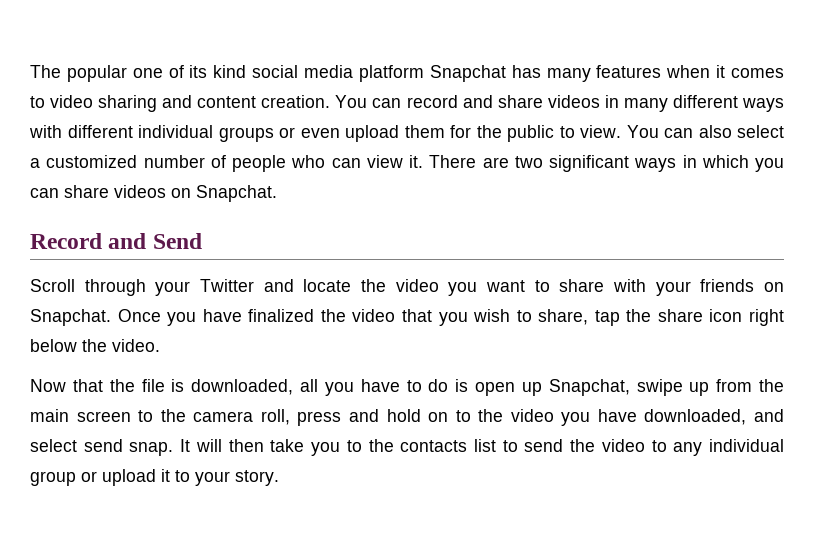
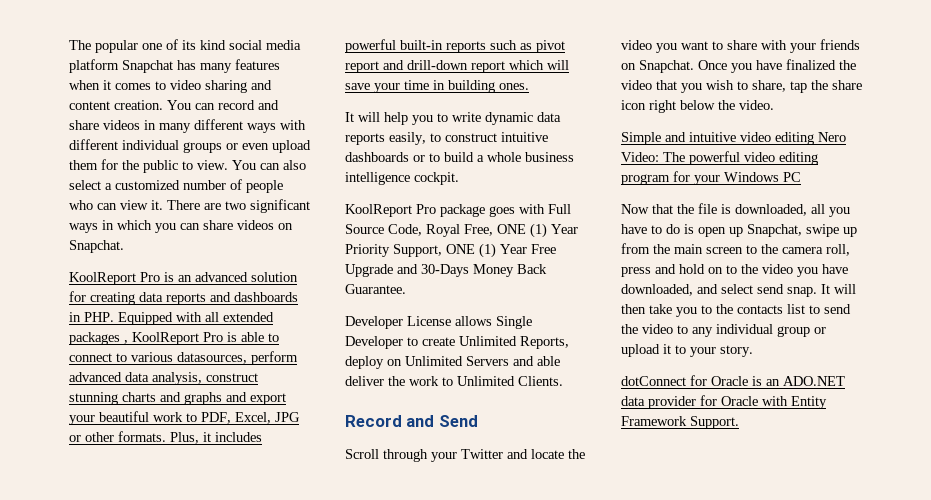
(277, 193) none -> [69,272,298,285] [69,291,298,305] [69,312,274,325] [69,332,279,345] [69,351,298,365] [69,372,258,385] [69,392,286,405] [69,411,300,425] [69,431,262,444] [345,39,565,53] [345,60,569,73] [345,80,529,93] [345,112,561,125] [345,132,548,145] [345,152,574,162] [345,172,459,185] [345,204,571,217] [345,223,578,238] [345,243,556,258] [345,264,547,277] [345,284,406,294] [345,316,532,329] [345,336,569,349] [345,356,560,369] [345,376,563,386] // KoolReport Pro is an advanced solution for creating data reports and dashboards in PHP. Equipped with all extended packages , KoolReport Pro is able to connect to various datasources, perform advanced data analysis, construct stunning charts and graphs and export your beautiful work to PDF, Excel, JPG or other formats. Plus, it includes powerful built-in reports such as pivot report and drill-down report which will save your time in building ones. // It will help you to write dynamic data reports easily, to construct intuitive dashboards or to build a whole business intelligence cockpit. // KoolReport Pro package goes with Full Source Code, Royal Free, ONE (1) Year Priority Support, ONE (1) Year Free Upgrade and 30-Days Money Back Guarantee. // Developer License allows Single Developer to create Unlimited Reports, deploy on Unlimited Servers and able deliver the work to Unlimited Clients.
(160, 345) none -> [621,132,846,145] [621,151,818,165] [621,171,801,185] // Simple and intuitive video editing Nero Video: The powerful video editing program for your Windows PC
(279, 478) none -> [621,375,845,386] [621,395,827,409] [621,416,739,429] // dotConnect for Oracle is an ADO.NET data provider for Oracle with Entity Framework Support.

